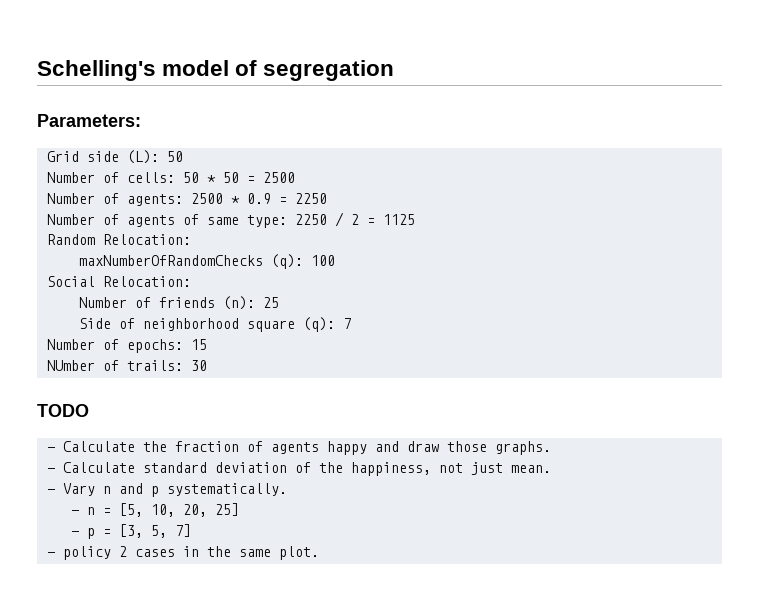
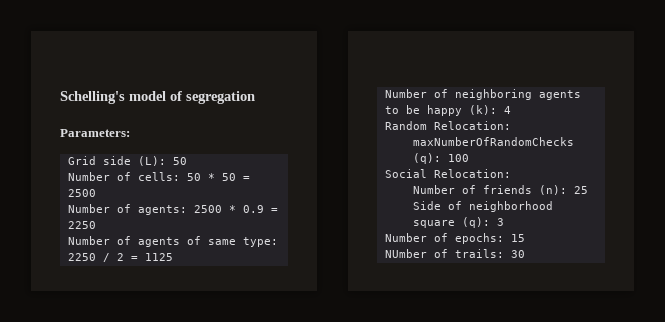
(415, 219) none -> [384,89,581,100] [384,105,511,116] // Number of neighboring agents to be happy (k): 4
[342,318,351,329] 7 -> [496,218,504,226] 3
[37,404,89,417] [46,441,551,455] [46,462,551,476] [46,483,287,497] [70,503,239,517] [70,524,191,539] [46,546,319,560] // TODO // - Calculate the fraction of agents happy and draw those graphs. // - Calculate standard deviation of the happiness, not just mean. // - Vary n and p systematically. // - n = [5, 10, 20, 25] // - p = [3, 5, 7] // - policy 2 cases in the same plot. -> (525, 254) none

